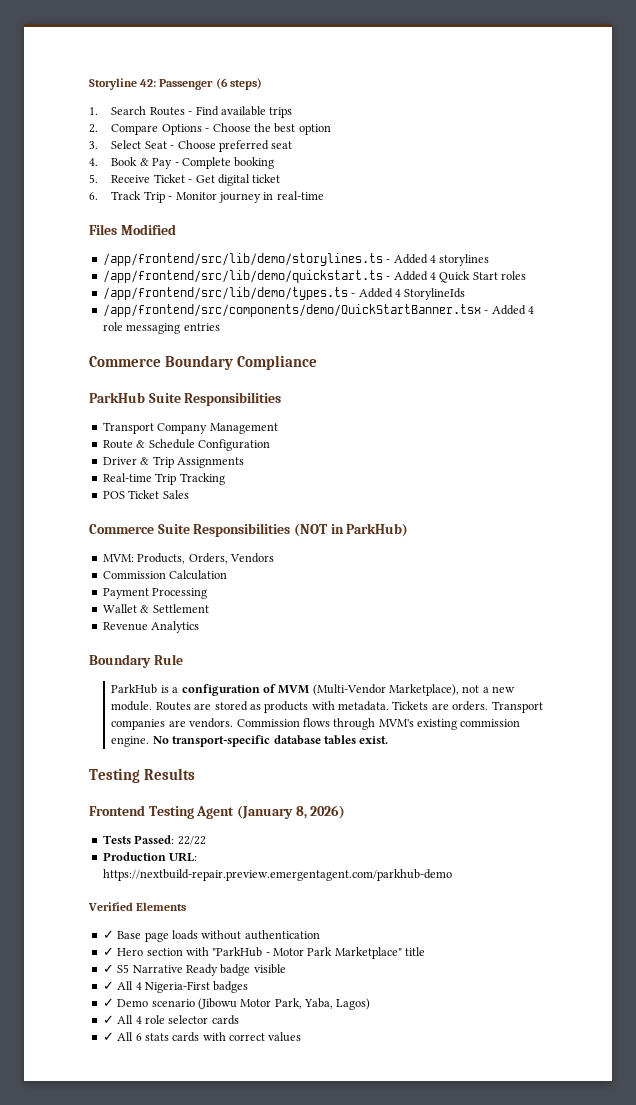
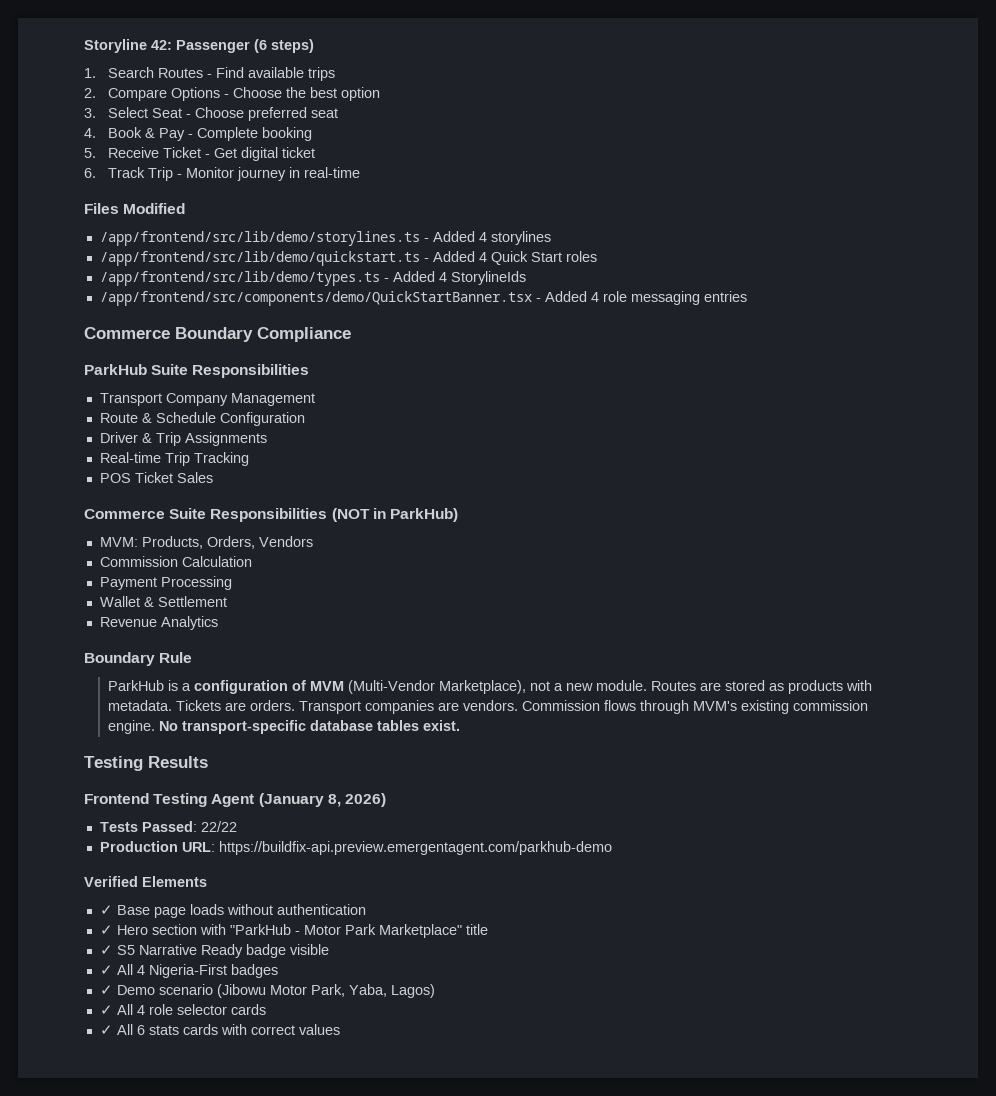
[102,869,452,881] https://nextbuild-repair.preview.emergentagent.com/parkhub-demo -> [218,841,612,855] https://buildfix-api.preview.emergentagent.com/parkhub-demo

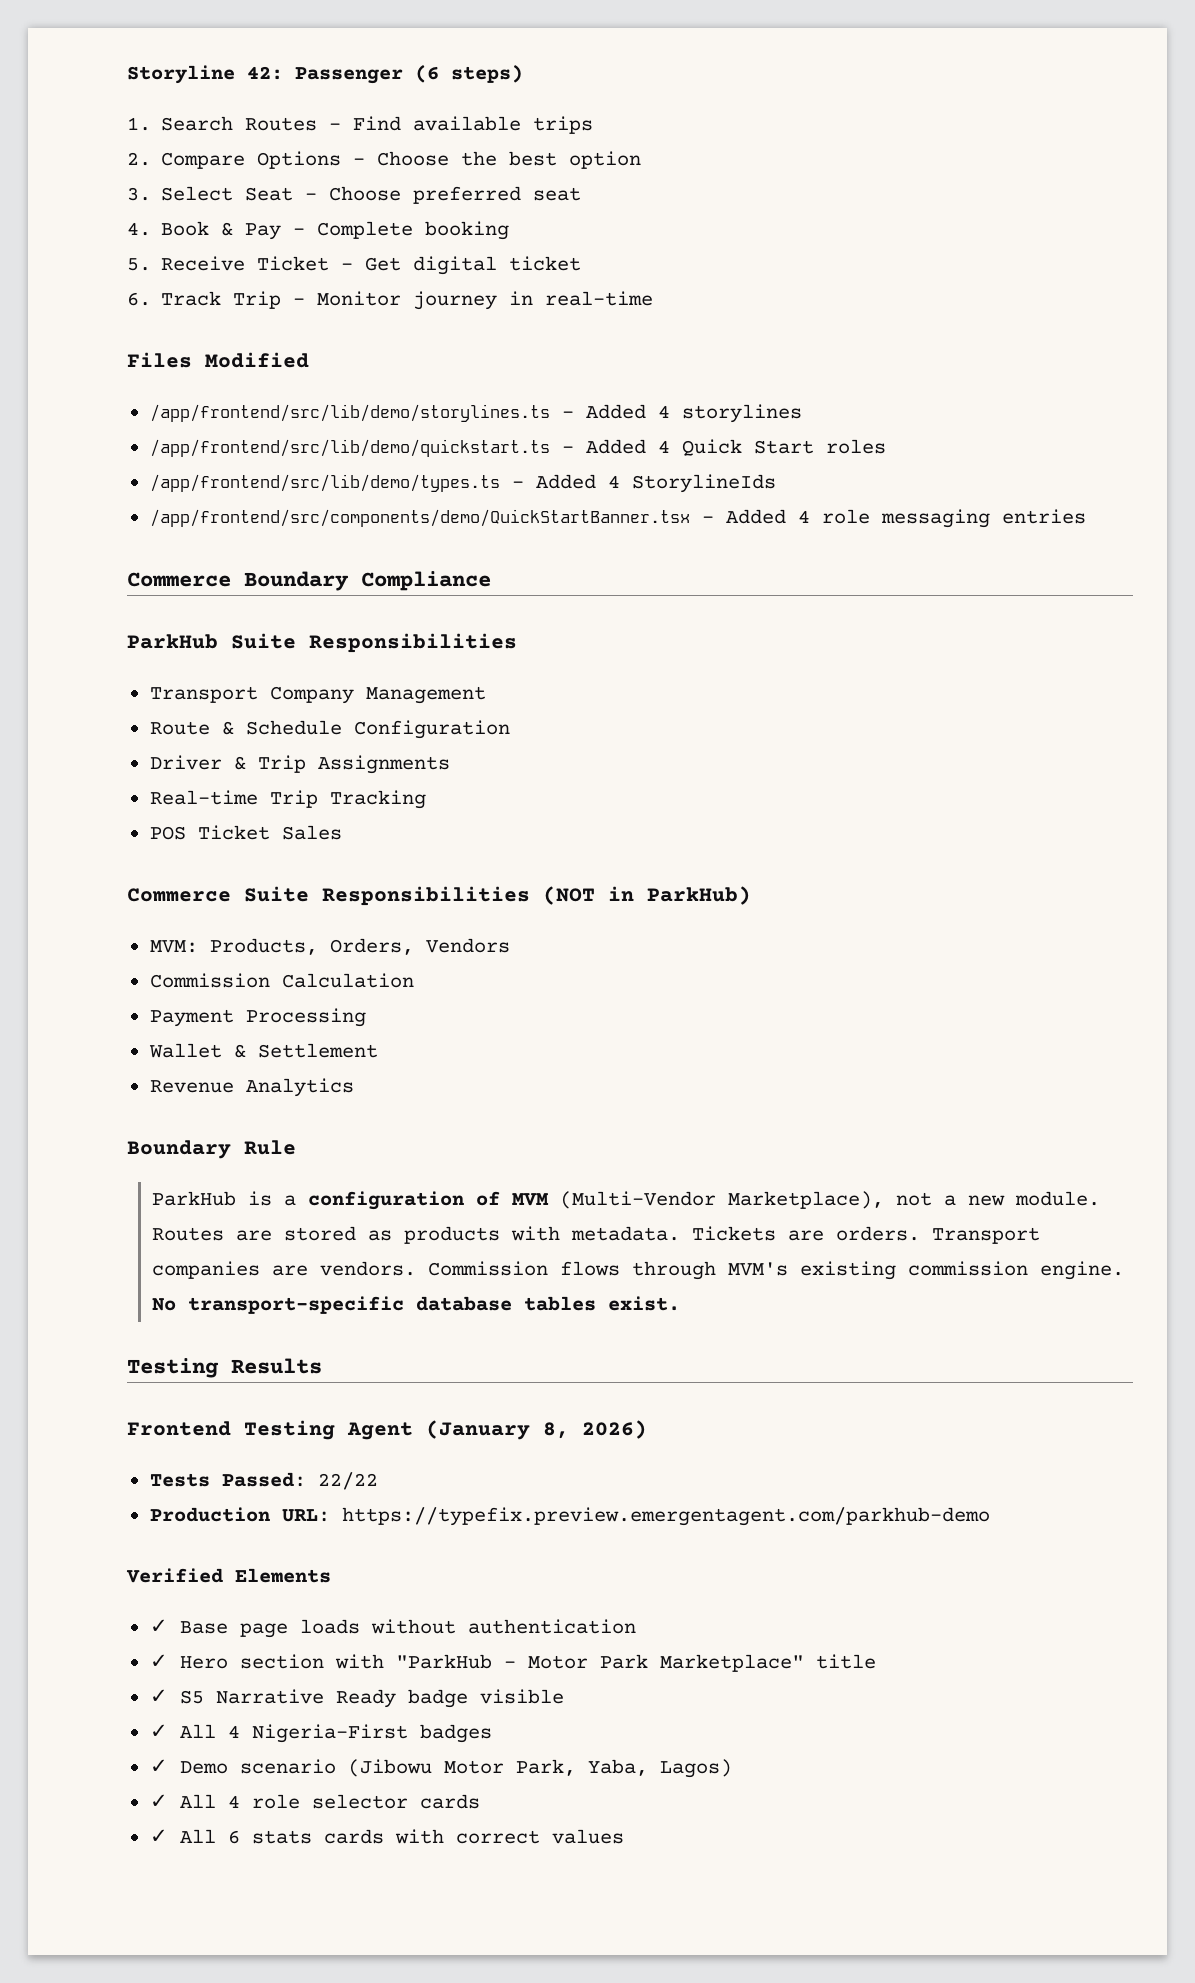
[218,841,612,855] https://buildfix-api.preview.emergentagent.com/parkhub-demo -> [341,1507,990,1526] https://typefix.preview.emergentagent.com/parkhub-demo

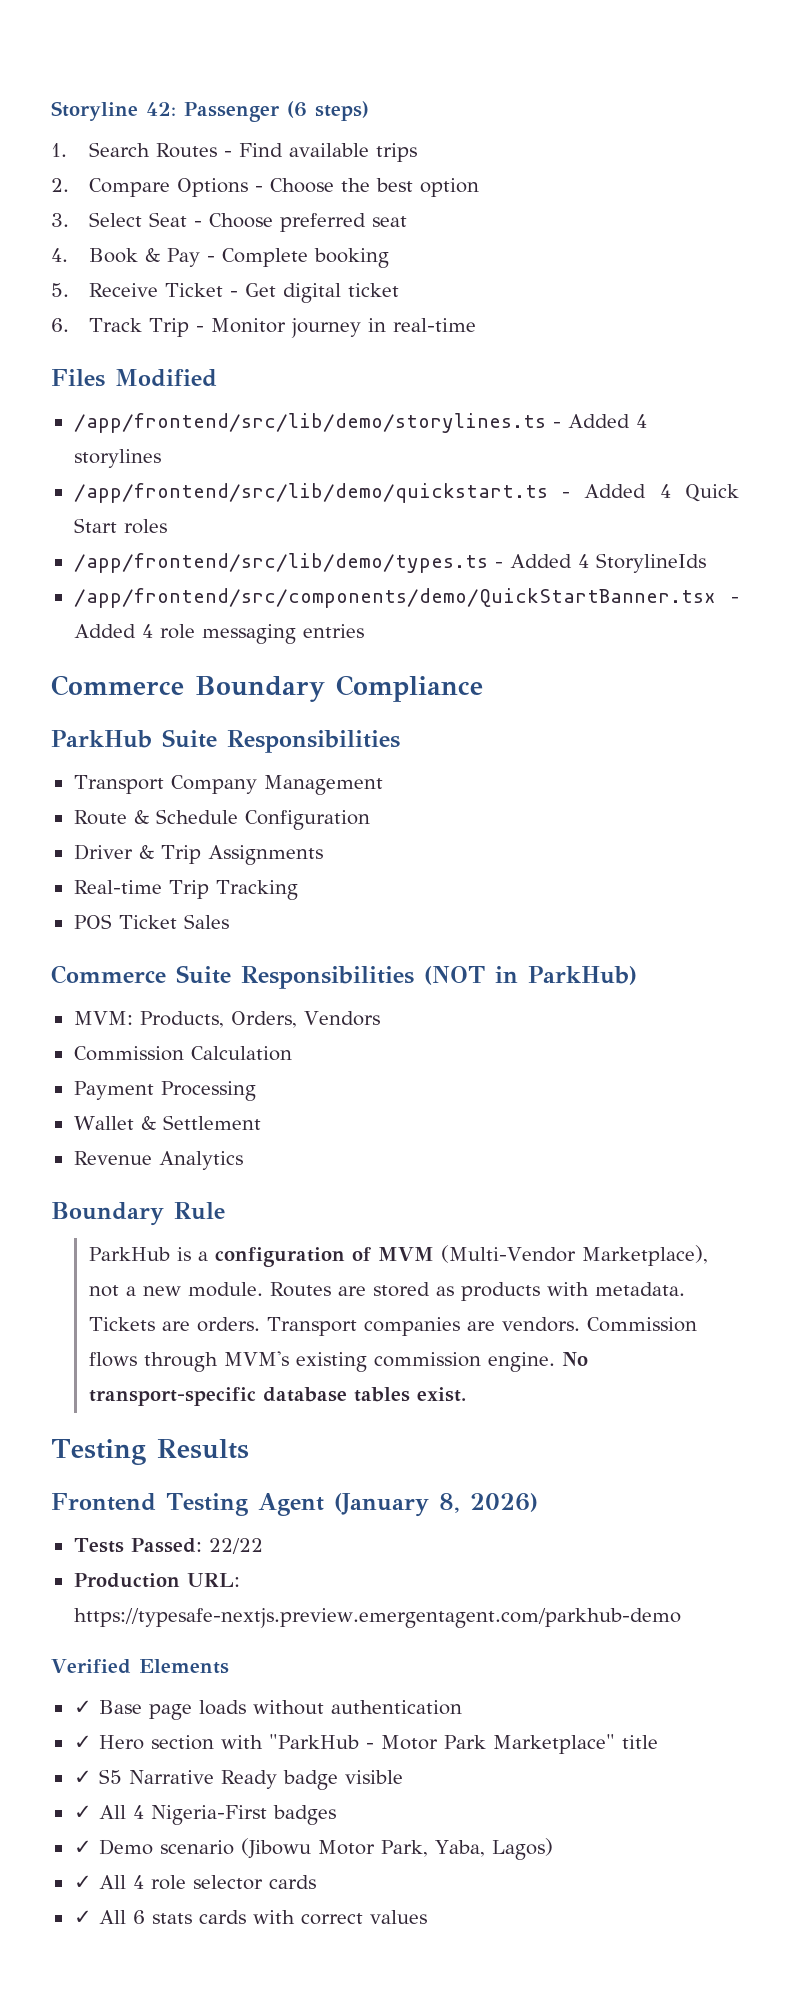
[341,1507,990,1526] https://typefix.preview.emergentagent.com/parkhub-demo -> [73,1608,681,1628] https://typesafe-nextjs.preview.emergentagent.com/parkhub-demo

